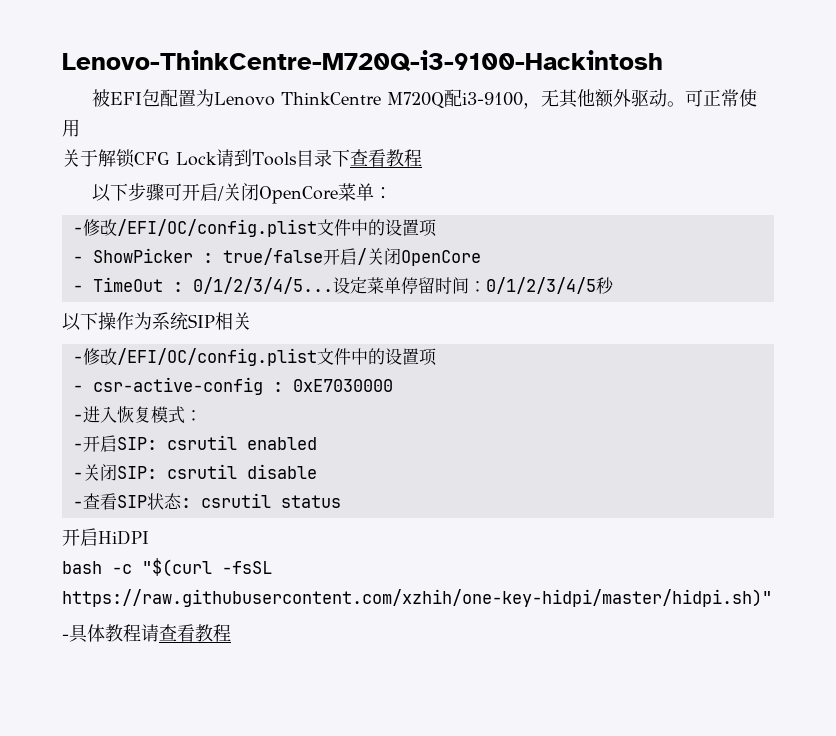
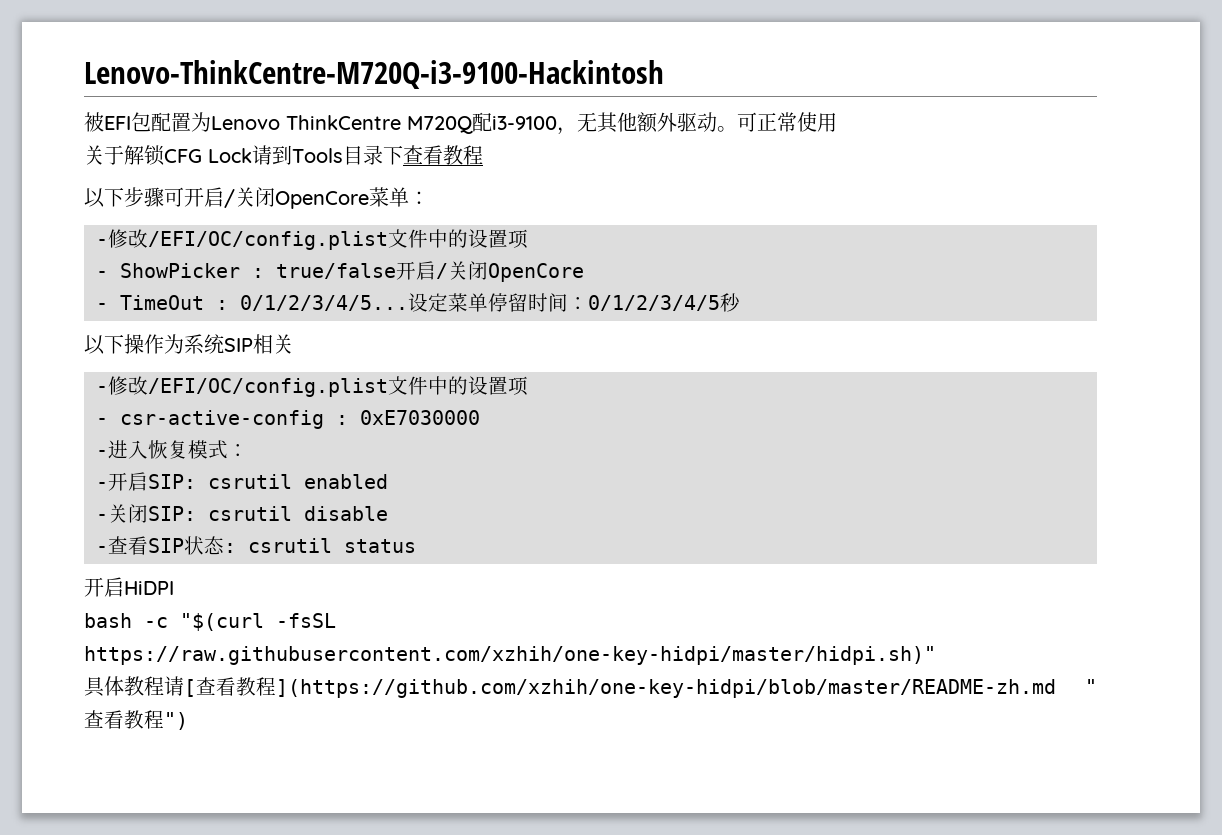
[62,634,69,640] - -> (936, 655) none
[159,624,231,642] 查看教程 -> [184,677,1097,698] [84,710,188,730] [查看教程](https://github.com/xzhih/one-key-hidpi/blob/master/README-zh.md "查看教程")

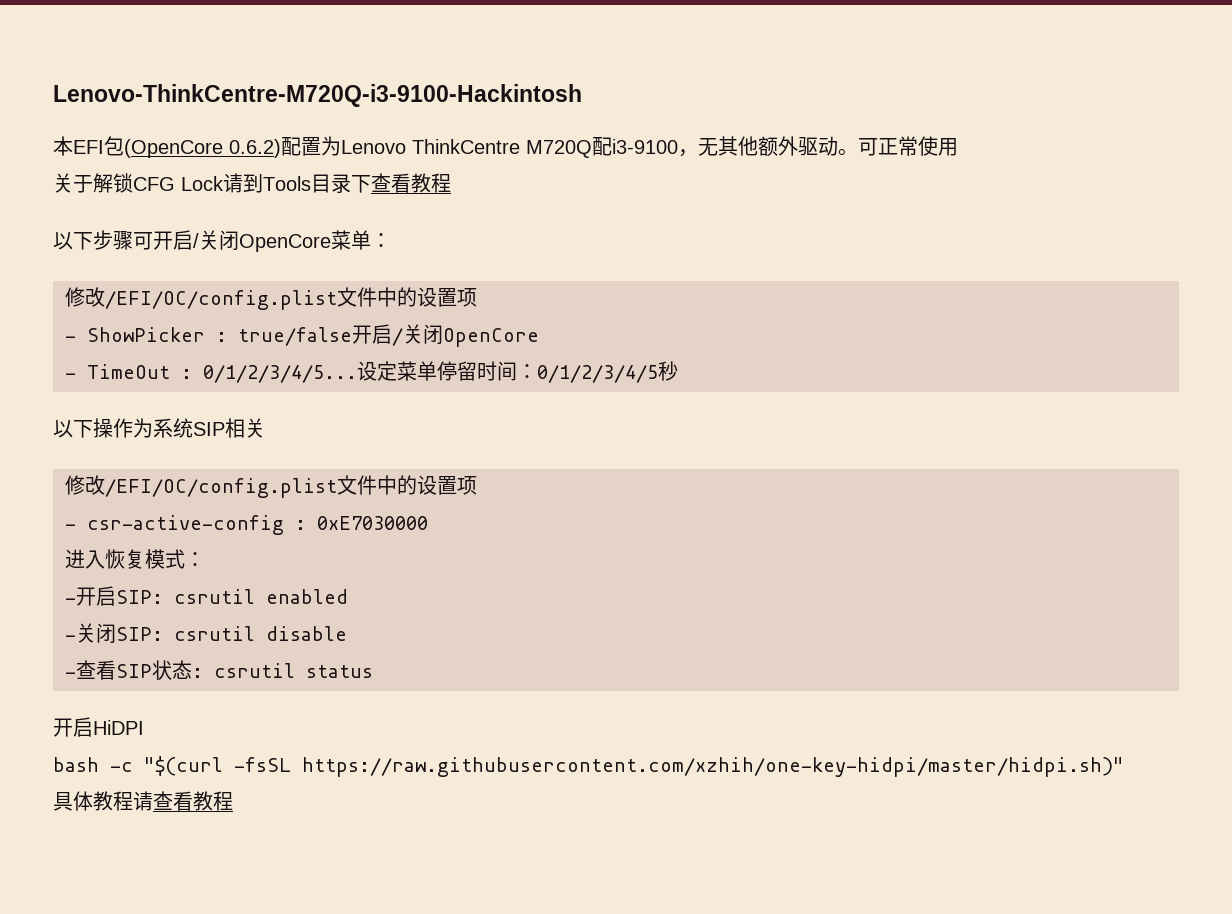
[84,112,151,132] 被EFI包 -> [53,136,281,158] 本EFI包(OpenCore 0.6.2)
[96,239,108,246] - -> (391, 240) none
[96,386,108,393] - -> (265, 428) none
[96,450,108,457] - -> (428, 523) none
[184,677,1097,698] [84,710,188,730] [查看教程](https://github.com/xzhih/one-key-hidpi/blob/master/README-zh.md "查看教程") -> [153,791,233,811] 查看教程

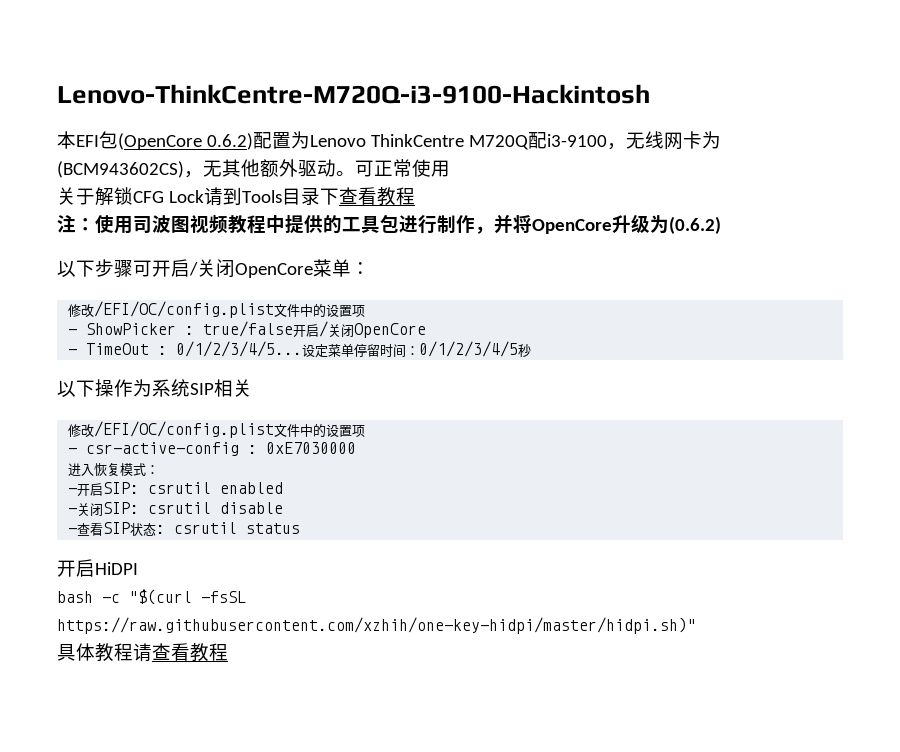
(718, 147) none -> [644,131,721,150] [57,160,222,178] 线网卡为(BCM943602CS)，无
(451, 183) none -> [57,214,721,234] // 注：使用司波图视频教程中提供的工具包进行制作，并将OpenCore升级为(0.6.2)

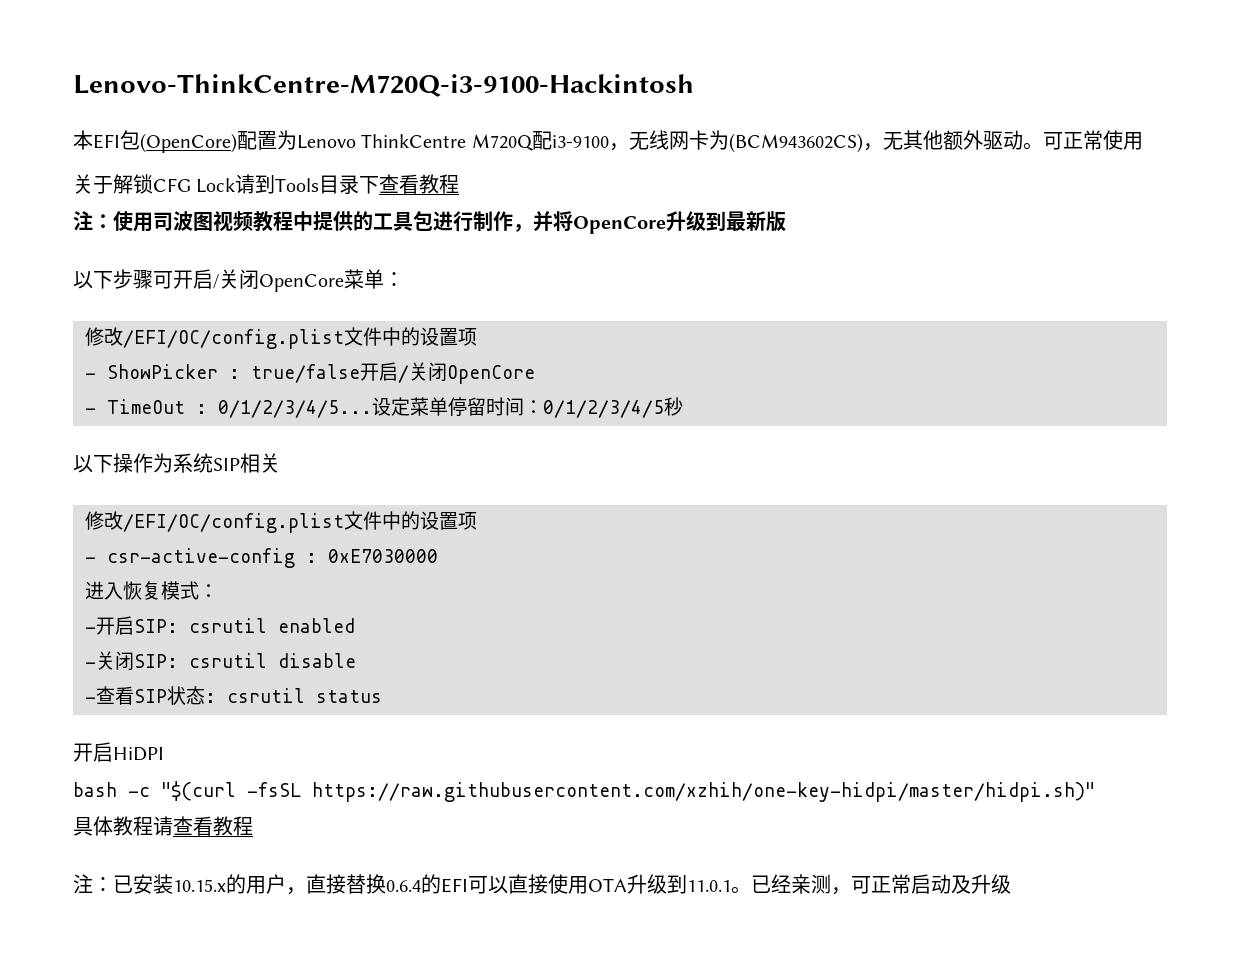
[118,133,253,150] (OpenCore 0.6.2) -> [140,133,237,153] (OpenCore)
[650,215,721,234] 为(0.6.2) -> [706,211,786,232] 到最新版
(228, 652) none -> [73,874,1011,895] // 注：已安装10.15.x的用户，直接替换0.6.4的EFI可以直接使用OTA升级到11.0.1。已经亲测，可正常启动及升级

